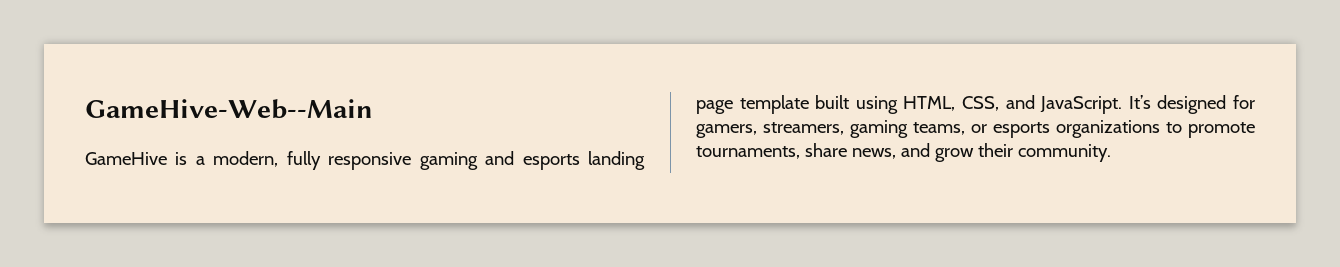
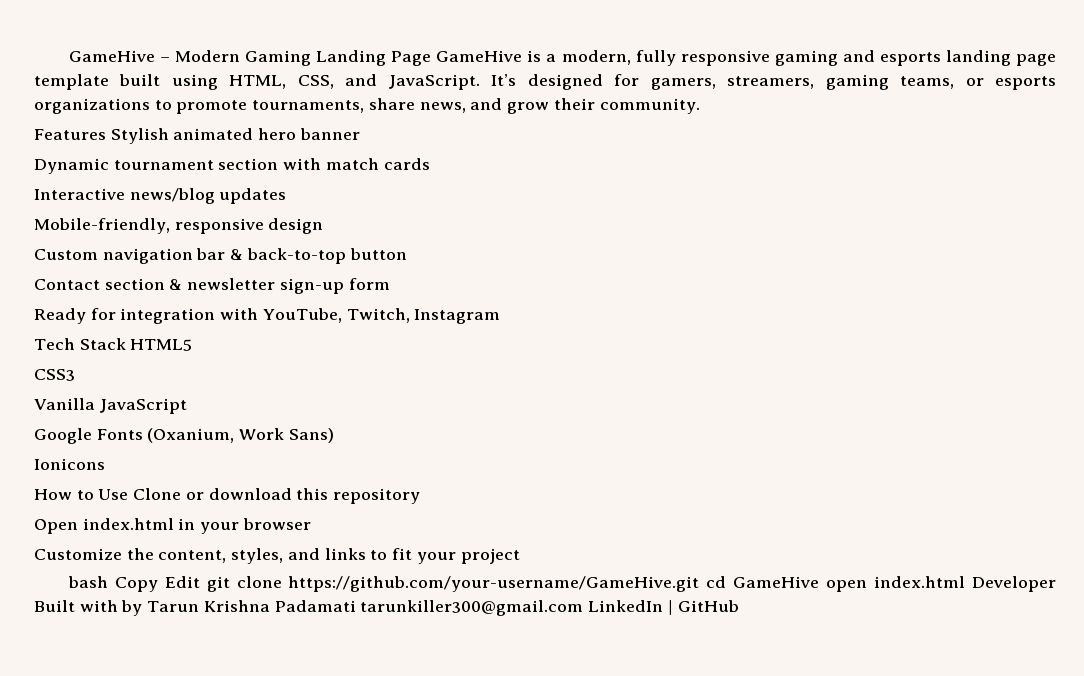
[85,99,373,119] GameHive-Web--Main // -> [68,50,432,66] GameHive – Modern Gaming Landing Page
(1111, 153) none -> [34,128,360,144] [34,158,430,174] [34,188,287,204] [34,218,324,234] [34,248,407,264] [34,278,390,294] [34,308,501,324] [34,338,193,351] [34,369,75,381] [34,398,187,414] [34,428,334,444] [34,458,105,470] [34,488,421,504] [34,518,311,534] [34,548,520,564] [67,576,1056,592] [34,600,739,616] // Features Stylish animated hero banner // Dynamic tournament section with match cards // Interactive news/blog updates // Mobile-friendly, responsive design // Custom navigation bar & back-to-top button // Contact section & newsletter sign-up form // Ready for integration with YouTube, Twitch, Instagram // Tech Stack HTML5 // CSS3 // Vanilla JavaScript // Google Fonts (Oxanium, Work Sans) // Ionicons // How to Use Clone or download this repository // Open index.html in your browser // Customize the content, styles, and links to fit your project // bash Copy Edit git clone https://github.com/your-username/GameHive.git cd GameHive open index.html Developer Built with by Tarun Krishna Padamati tarunkiller300@gmail.com LinkedIn | GitHub

